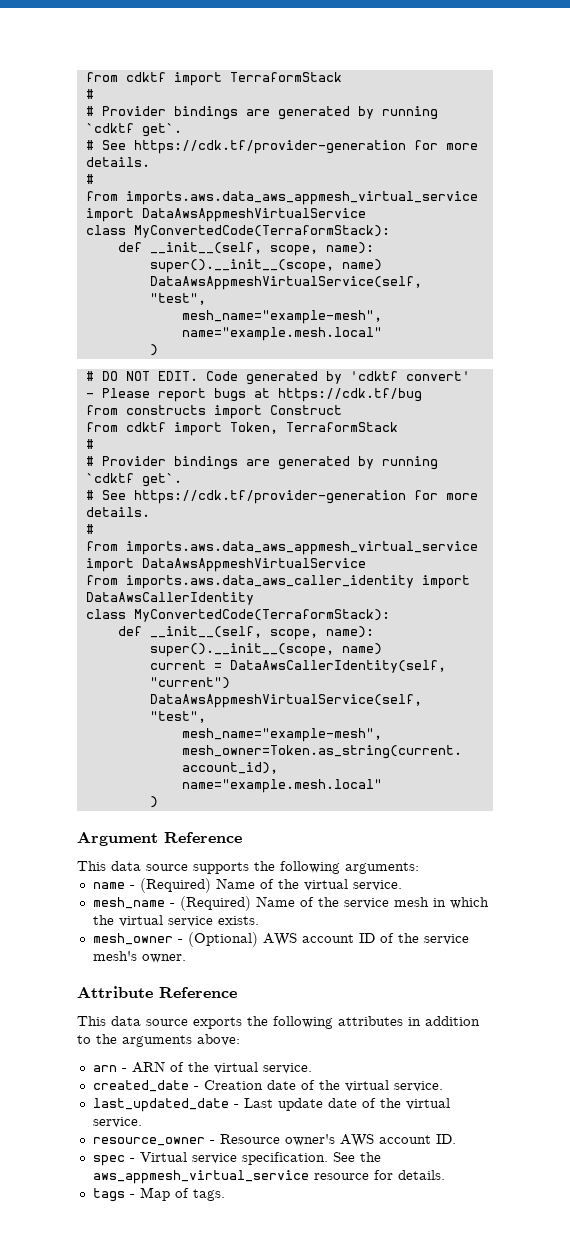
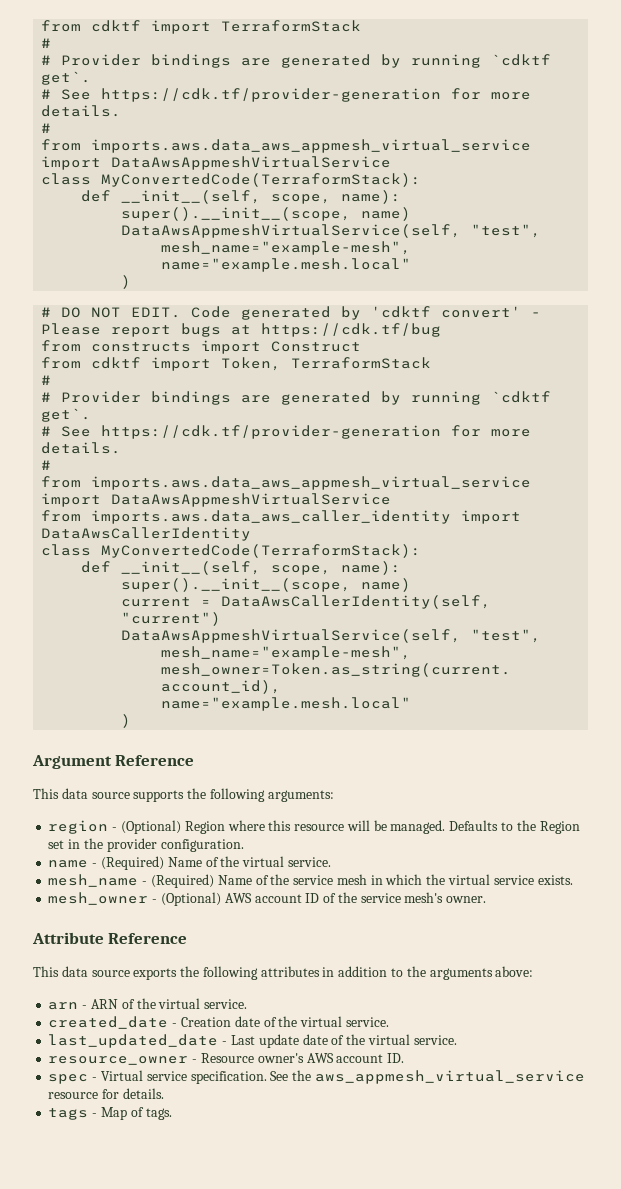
(419, 868) none -> [48,820,580,834] [48,838,244,852] // region - (Optional) Region where this resource will be managed. Defaults to the Region set in the provider configuration.

